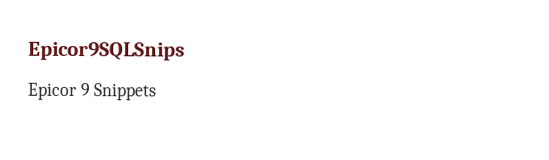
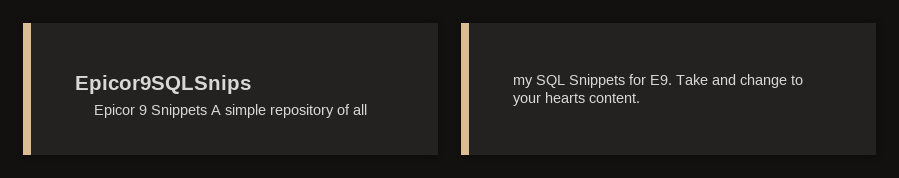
(157, 92) none -> [211,104,368,118] [513,74,803,88] [513,92,640,106] A simple repository of all my SQL Snippets for E9. Take and change to your hearts content.

